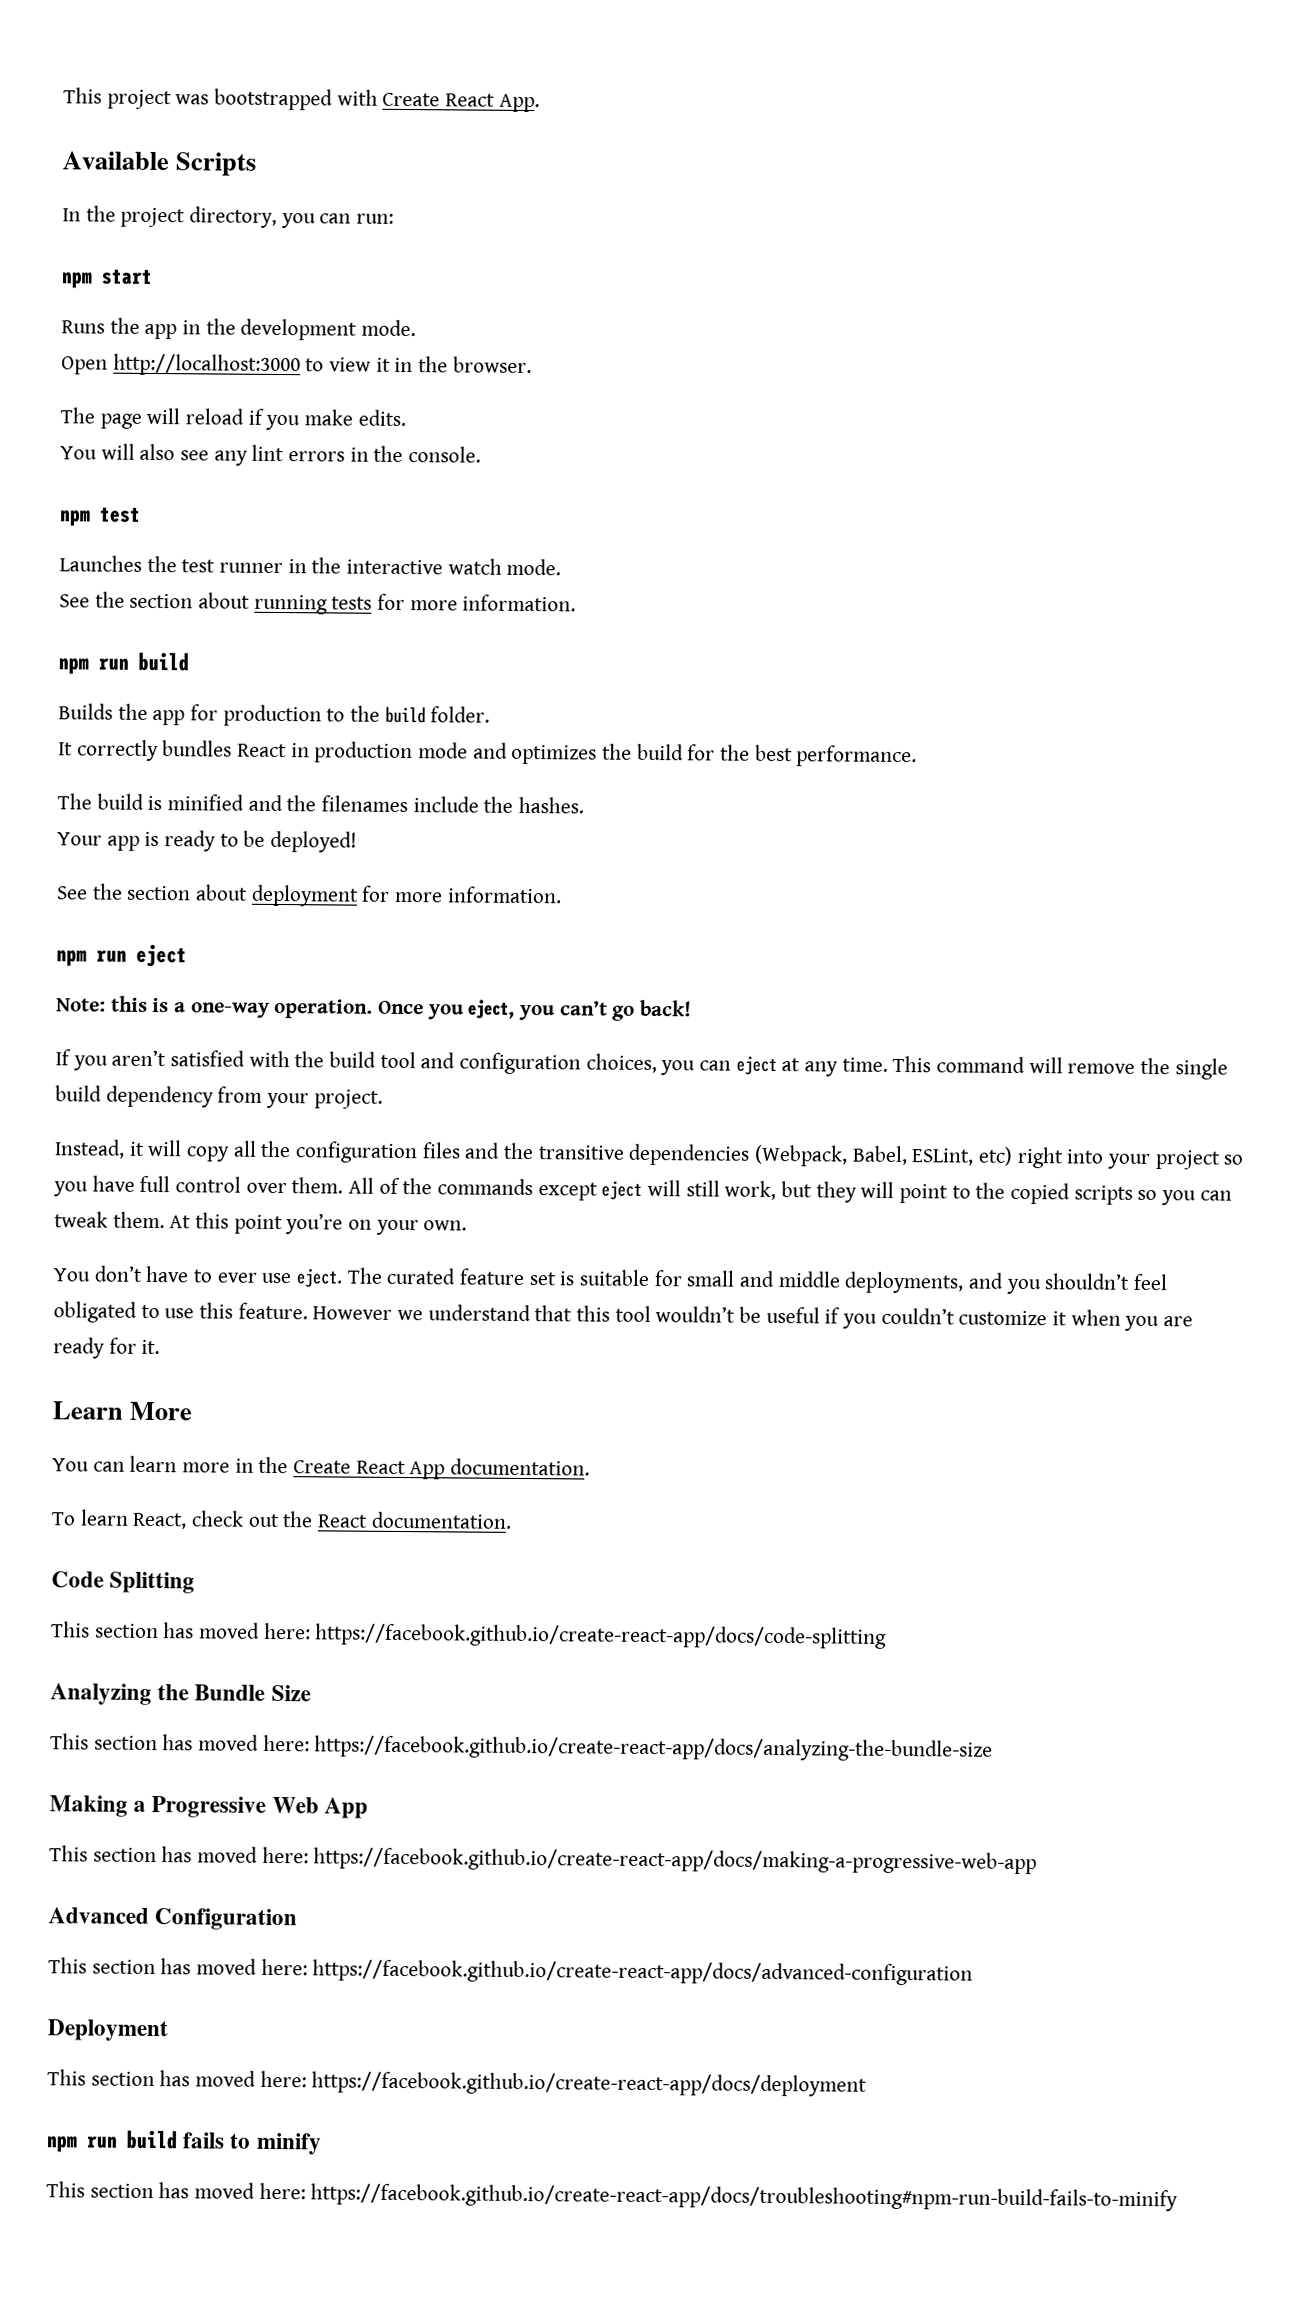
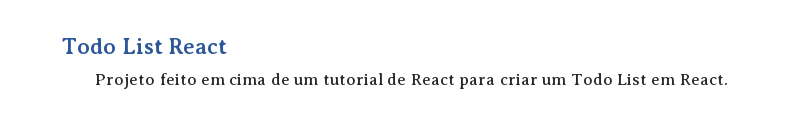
[63,87,540,113] [62,151,257,177] [62,205,395,229] [61,269,153,289] [61,317,417,341] [61,353,532,377] [60,407,406,431] [60,443,482,466] [59,507,141,527] [59,555,562,576] [59,591,577,615] [58,651,189,675] [58,703,491,727] [58,739,918,768] [57,793,585,814] [57,830,358,853] [56,883,562,907] [56,943,187,968] [56,995,693,1021] [55,1049,1228,1080] [55,1085,383,1109] [54,1139,1244,1170] [53,1175,1232,1206] [54,1211,468,1236] [53,1265,1169,1295] [53,1301,1194,1332] [53,1337,161,1359] [52,1401,193,1421] [52,1455,591,1480] [51,1509,512,1530] [51,1571,196,1594] [51,1621,888,1649] [50,1683,311,1706] [50,1733,994,1762] [49,1795,368,1819] [49,1845,1038,1875] [48,1907,298,1931] [48,1957,974,1986] [47,2019,168,2042] [47,2069,868,2097] [46,2129,322,2155] [46,2181,1179,2212] This project was bootstrapped with Create React App. // Available Scripts // In the project directory, you can run: // npm start // Runs the app in the development mode. // Open http://localhost:3000 to view it in the browser. // The page will reload if you make edits. // You will also see any lint errors in the console. // npm test // Launches the test runner in the interactive watch mode. // See the section about running tests for more information. // npm run build // Builds the app for production to the build folder. // It correctly bundles React in production mode and optimizes the build for the best performance. // The build is minified and the filenames include the hashes. // Your app is ready to be deployed! // See the section about deployment for more information. // npm run eject // Note: this is a one-way operation. Once you eject, you can’t go back! // If you aren’t satisfied with the build tool and configuration choices, you can eject at any time. This command will remove the single build dependency from your project. // Instead, it will copy all the configuration files and the transitive dependencies (Webpack, Babel, ESLint, etc) right into your project so you have full control over them. All of the commands except eject will still work, but they will point to the copied scripts so you can tweak them. At this point you’re on your own. // You don’t have to ever use eject. The curated feature set is suitable for small and middle deployments, and you shouldn’t feel obligated to use this feature. However we understand that this tool wouldn’t be useful if you couldn’t customize it when you are ready for it. // Learn More // You can learn more in the Create React App documentation. // To learn React, check out the React documentation. // Code Splitting // This section has moved here: https://facebook.github.io/create-react-app/docs/code-splitting // Analyzing the Bundle Size // This section has moved here: https://facebook.github.io/create-react-app/docs/analyzing-the-bundle-size // Making a Progressive Web App // This section has moved here: https://facebook.github.io/create-react-app/docs/making-a-progressive-web-app // Advanced Configuration // This section has moved here: https://facebook.github.io/create-react-app/docs/advanced-configuration // Deployment // This section has moved here: https://facebook.github.io/create-react-app/docs/deployment // npm run build fails to minify // This section has moved here: https://facebook.github.io/create-react-app/docs/troubleshooting#npm-run-build-fails-to-minify -> [62,38,227,54] [95,73,728,89] Todo List React // Projeto feito em cima de um tutorial de React para criar um Todo List em React.

